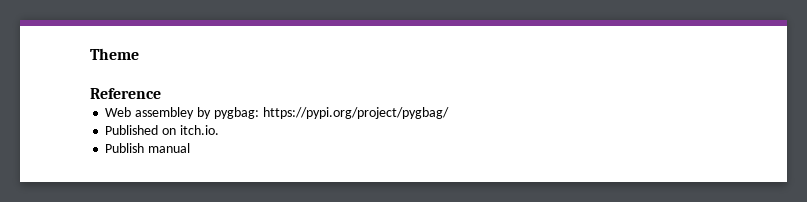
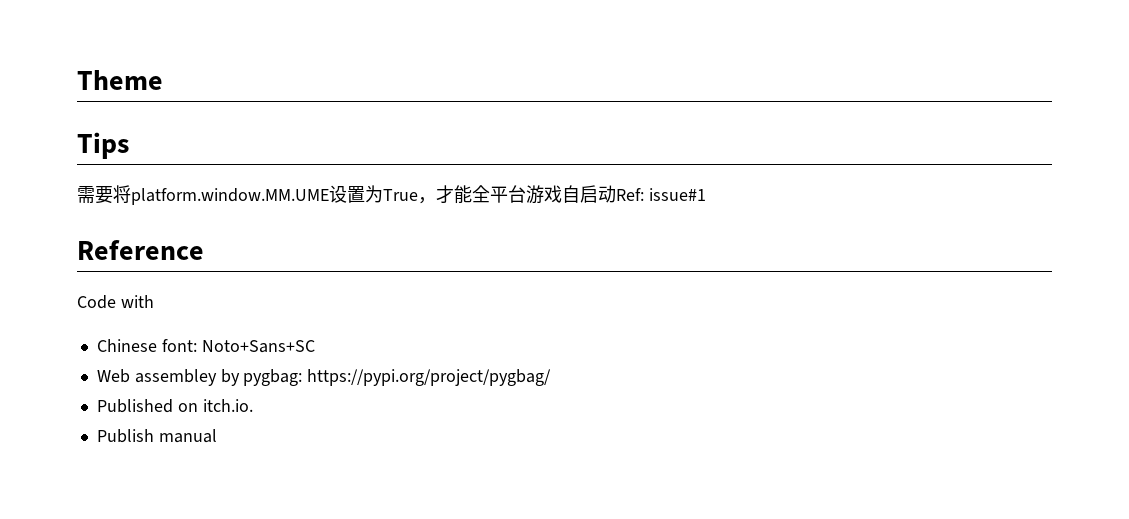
[90,88,161,99] Reference -> [77,132,129,159] [77,185,706,205] [77,240,204,260] [77,295,154,309] [96,339,315,353] Tips // 需要将platform.window.MM.UME设置为True，才能全平台游戏自启动Ref: issue#1 // Reference // Code with // Chinese font: Noto+Sans+SC

